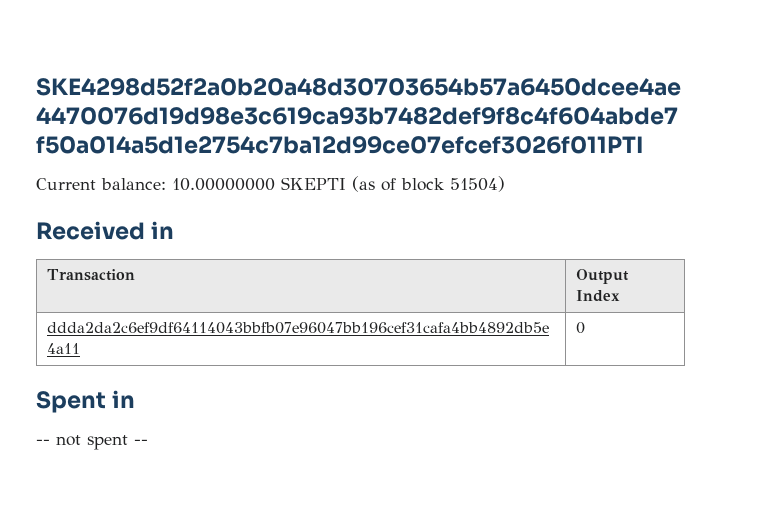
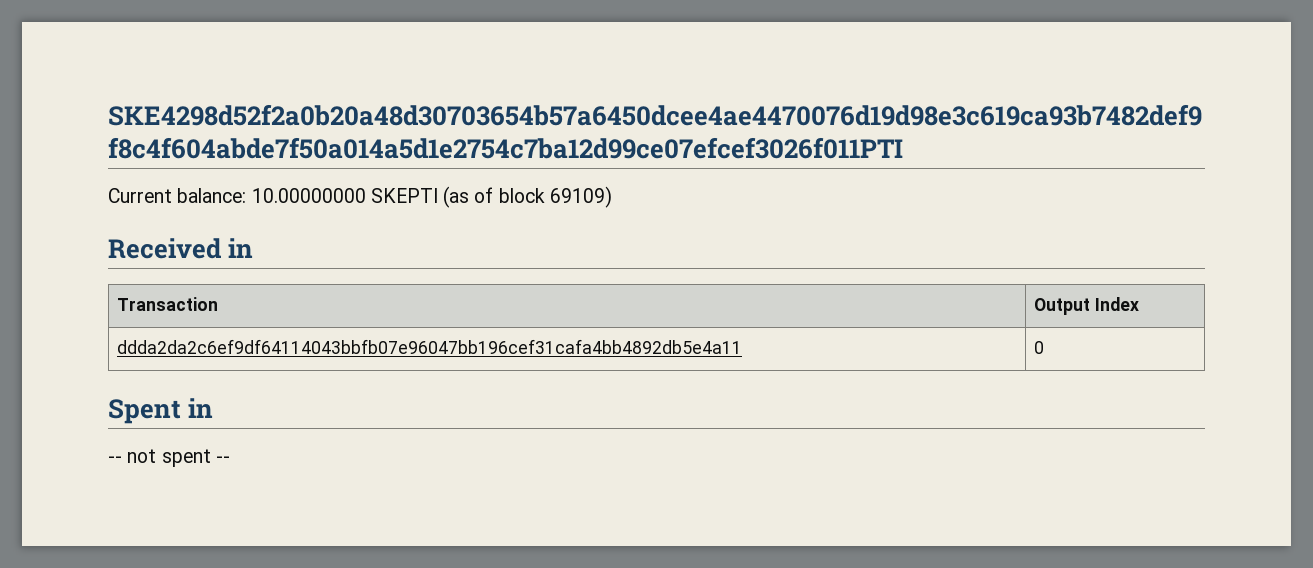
[450,176,505,192] 51504) -> [549,186,612,208] 69109)

